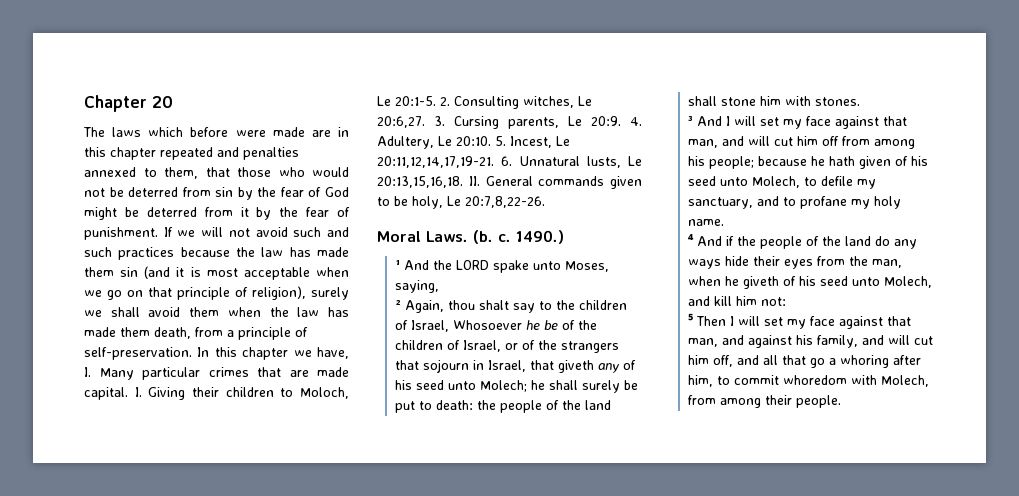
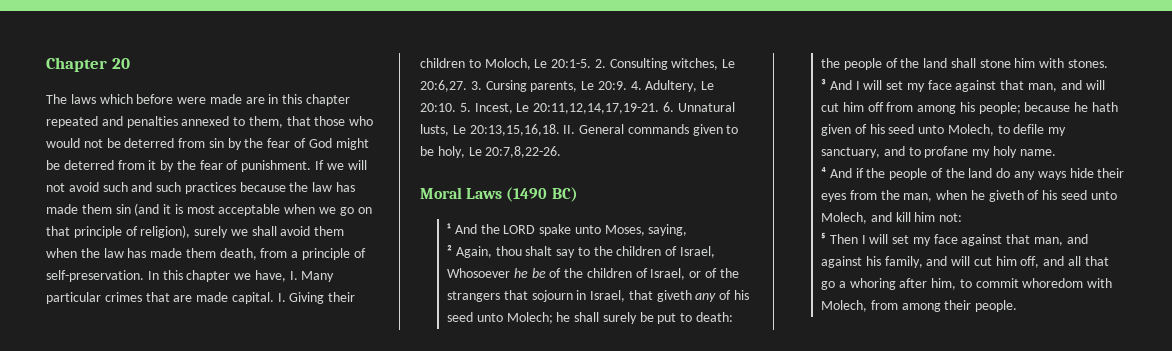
[426,230,564,244] Laws. (b. c. 1490.) -> [466,187,578,202] Laws (1490 BC)

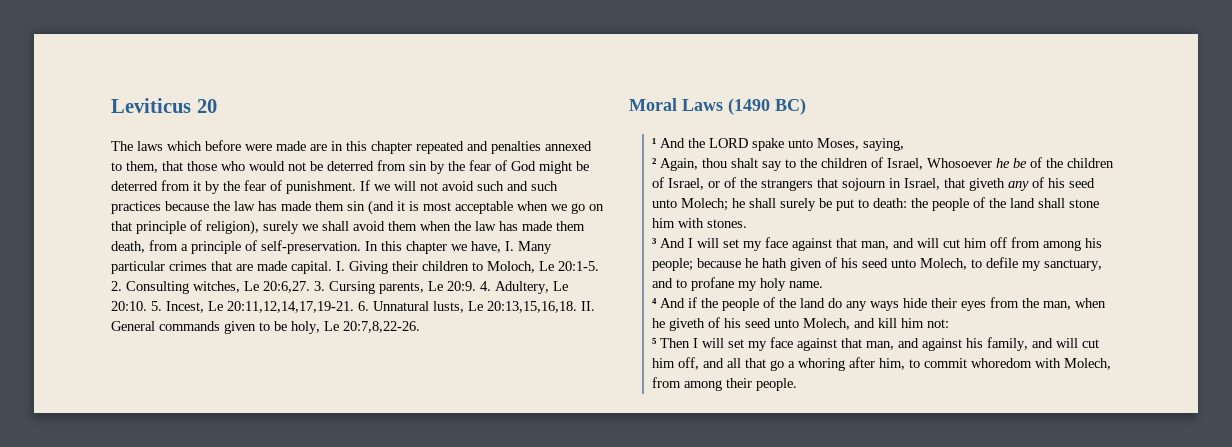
[46,57,107,72] Chapter -> [111,98,191,113] Leviticus

